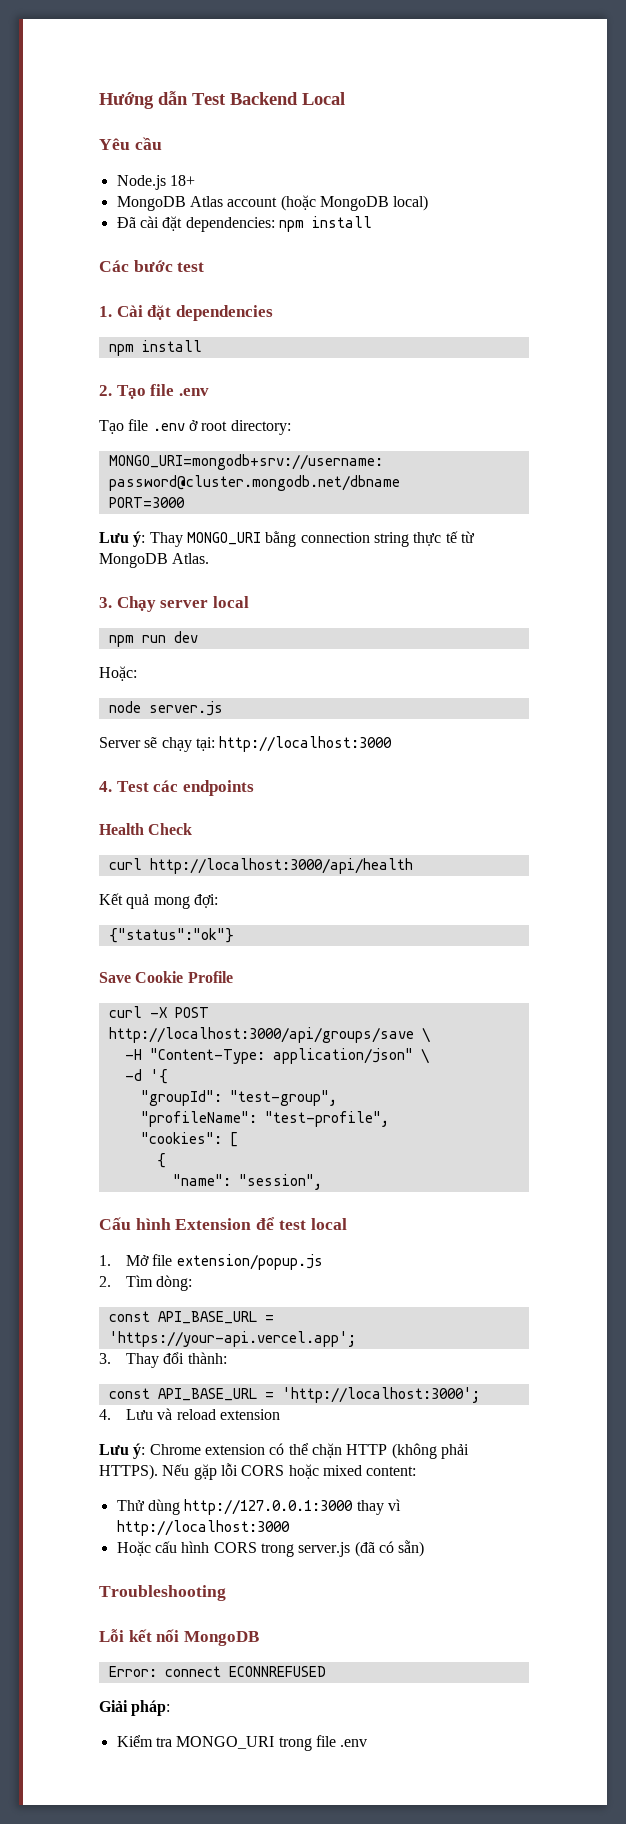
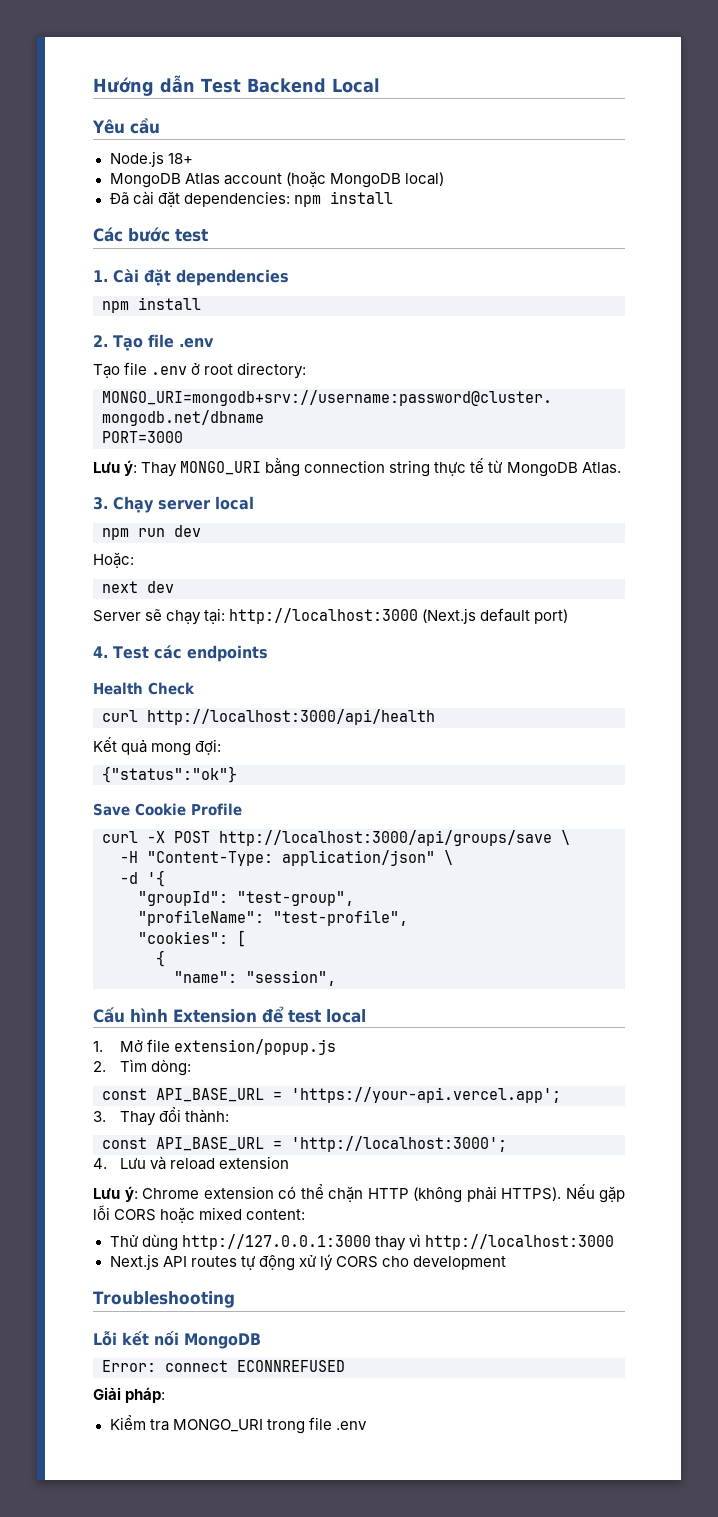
[108,701,223,716] node server.js -> [102,581,174,593] next dev
(393, 744) none -> [422,608,569,624] (Next.js default port)
[116,1540,425,1557] Hoặc cấu hình CORS trong server.js (đã có sẵn) -> [109,1254,506,1271] Next.js API routes tự động xử lý CORS cho development

